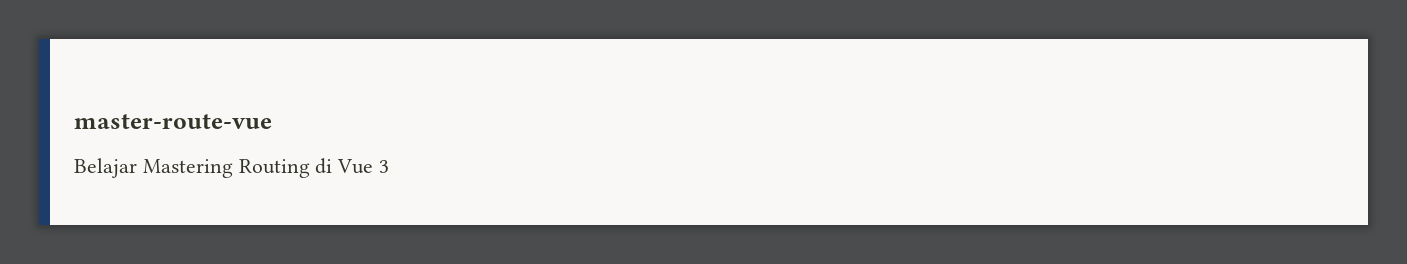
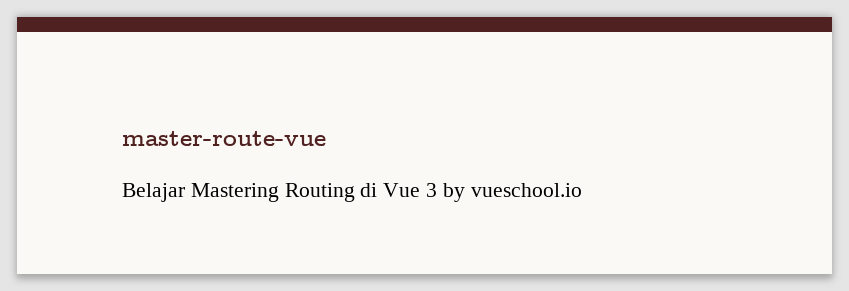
(390, 166) none -> [442,183,582,202] by vueschool.io

